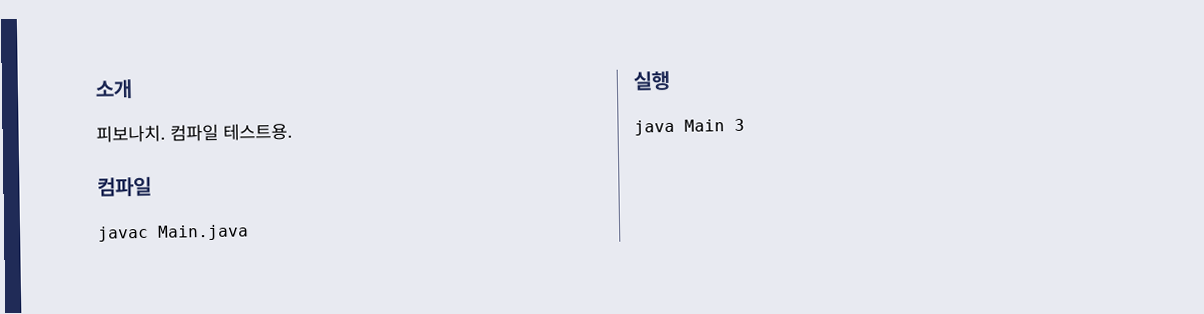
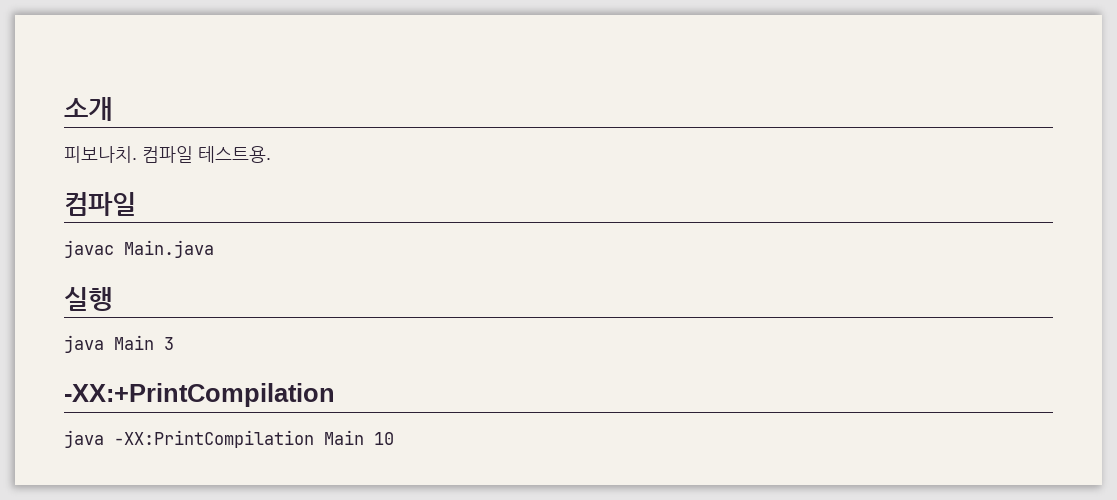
(745, 124) none -> [64,383,335,407] [64,430,394,448] // -XX:+PrintCompilation // java -XX:PrintCompilation Main 10

